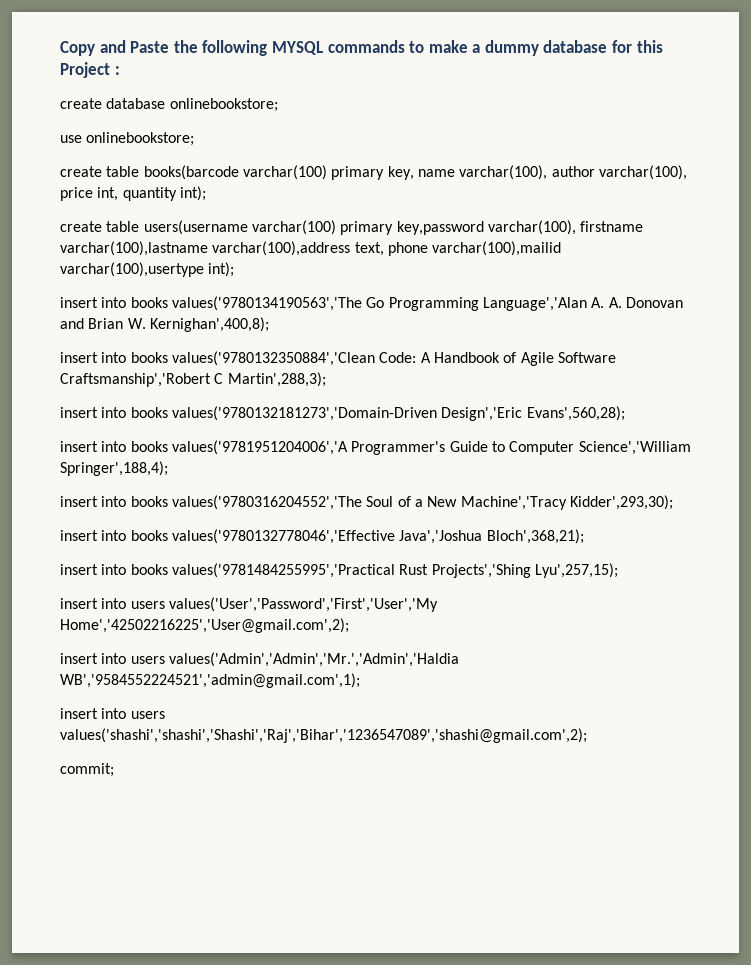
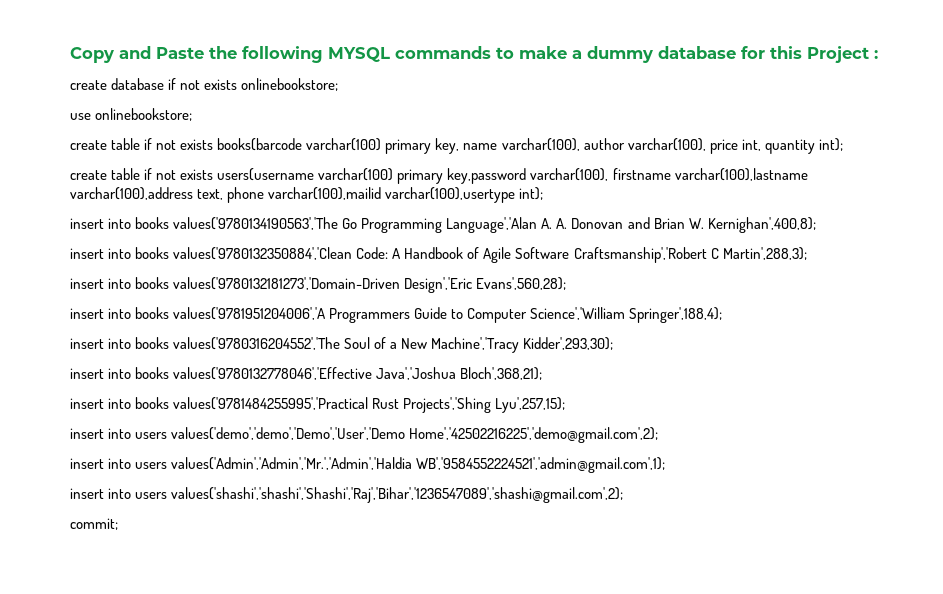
(166, 103) none -> [168,78,238,90] if not exists
(140, 171) none -> [144,138,214,150] if not exists
(140, 226) none -> [144,168,214,180] if not exists
[351,441,446,455] Programmer's -> [329,308,411,323] Programmers
[168,597,438,612] [60,618,349,633] values('User','Password','First','User','My Home','42502216225','User@gmail.com',2); -> [171,427,659,443] values('demo','demo','Demo','User','Demo Home','42502216225','demo@gmail.com',2);

